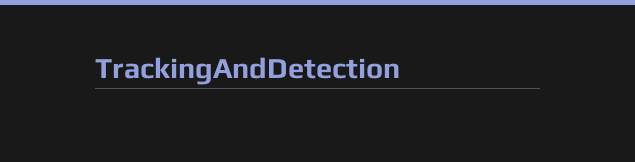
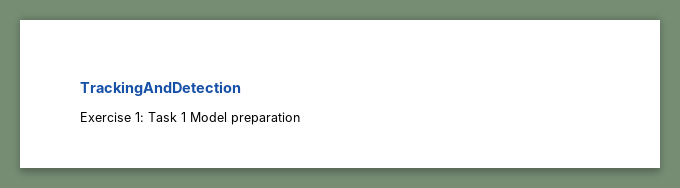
(400, 71) none -> [80,112,300,125] // Exercise 1: Task 1 Model preparation

